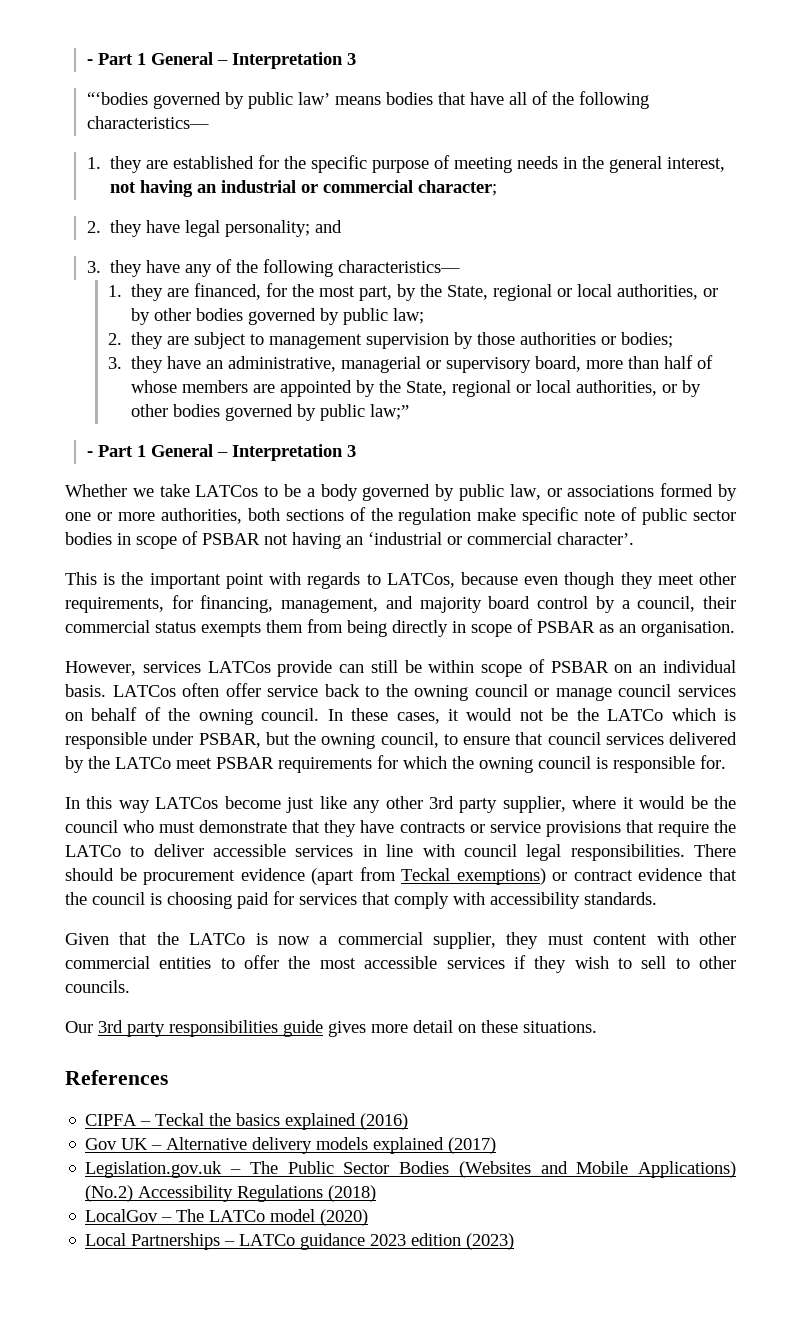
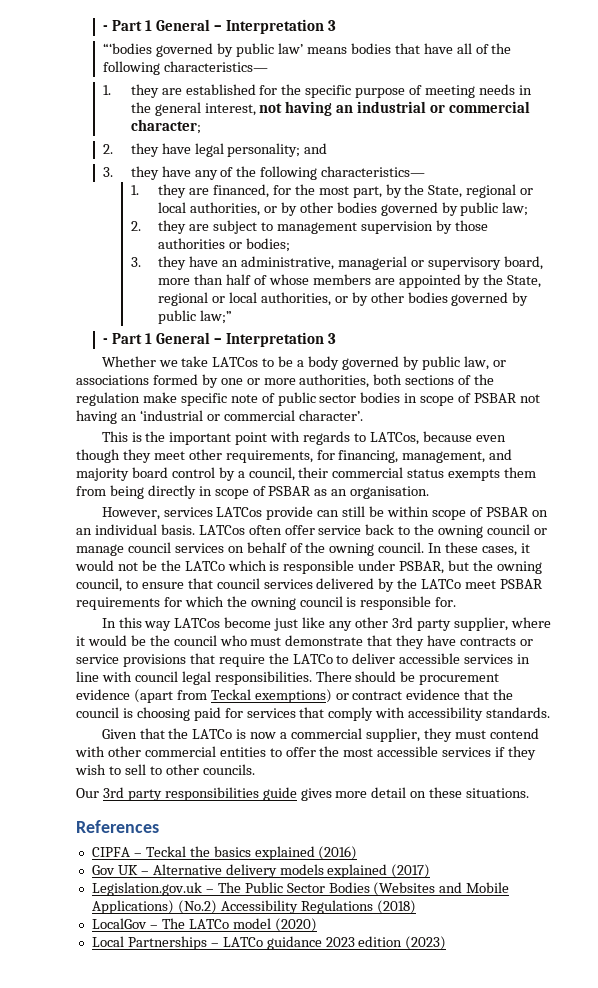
[593,934,648,945] content -> [489,728,539,739] contend

